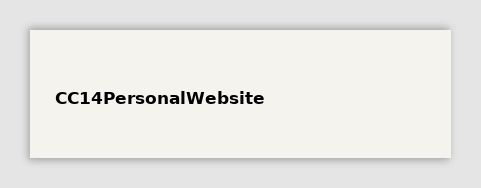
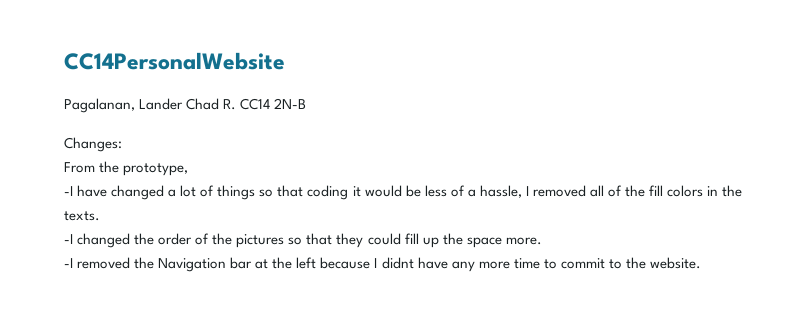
(265, 97) none -> [64,98,307,113] [64,137,122,152] [64,161,189,176] [64,185,743,200] [64,211,100,221] [64,233,542,248] [64,257,701,272] // Pagalanan, Lander Chad R. CC14 2N-B // Changes: // From the prototype, // -I have changed a lot of things so that coding it would be less of a hassle, I removed all of the fill colors in the texts. // -I changed the order of the pictures so that they could fill up the space more. // -I removed the Navigation bar at the left because I didnt have any more time to commit to the website.

